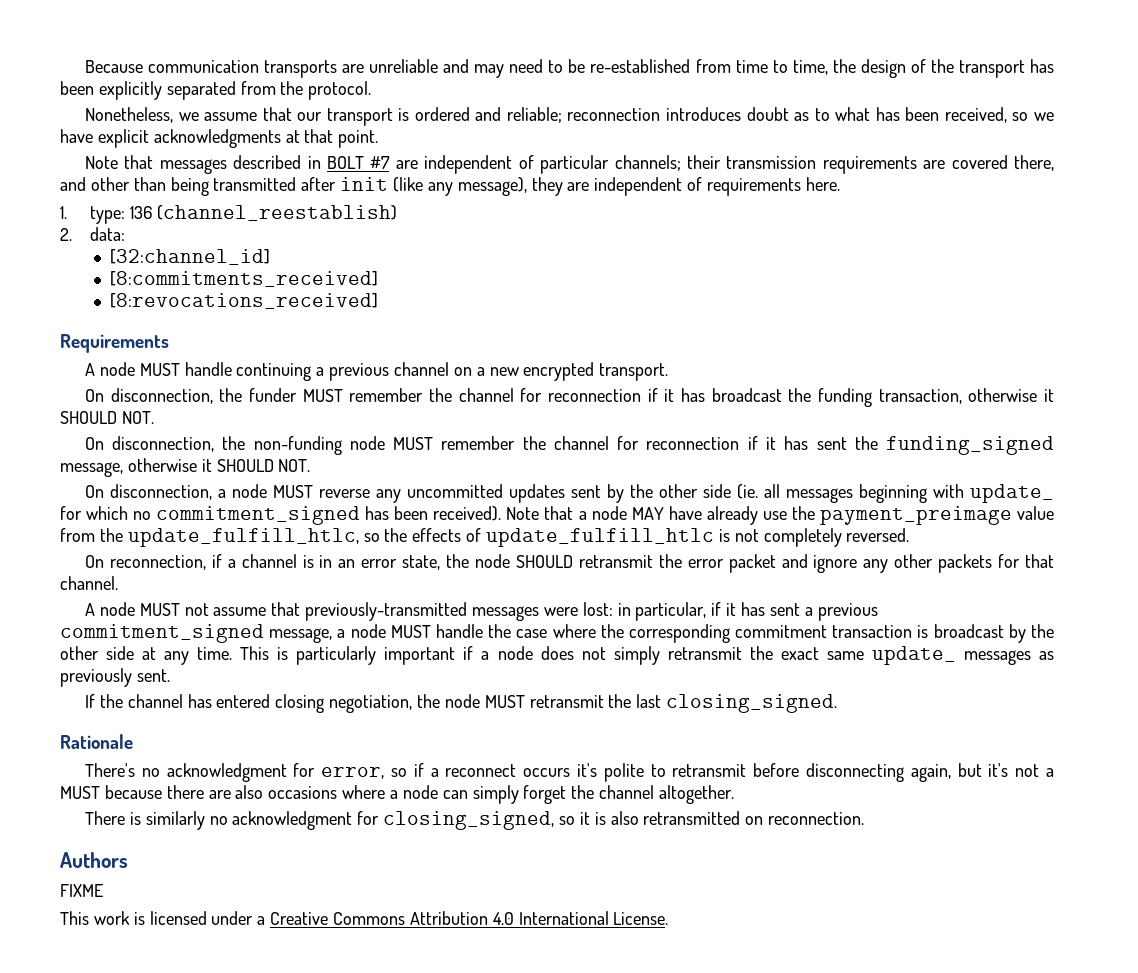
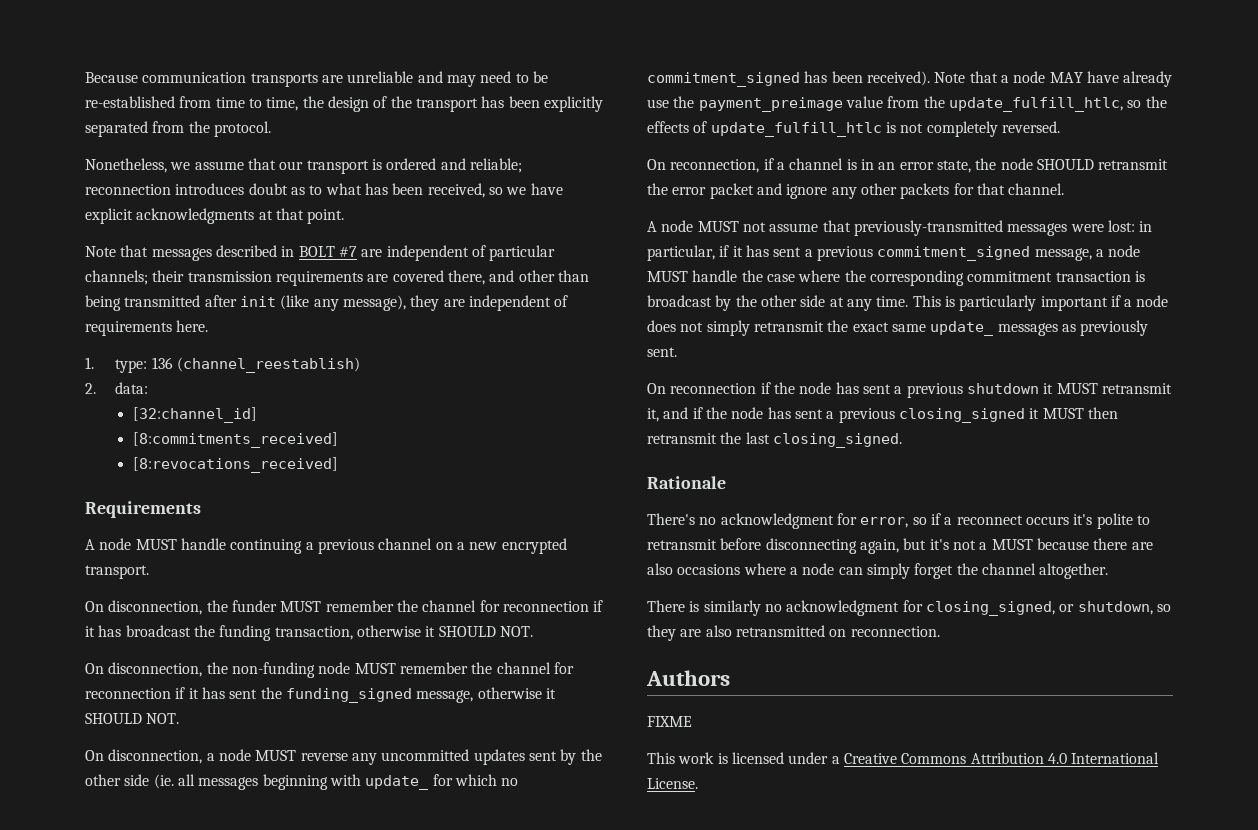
[84,694,525,713] If the channel has entered closing negotiation, the node MUST -> [647,382,1172,398] [647,407,1118,423] On reconnection if the node has sent a previous shutdown it MUST retransmit it, and if the node has sent a previous closing_signed it MUST then
[558,812,606,825] so it is -> [1059,601,1171,615] [647,625,702,641] or shutdown, so they are

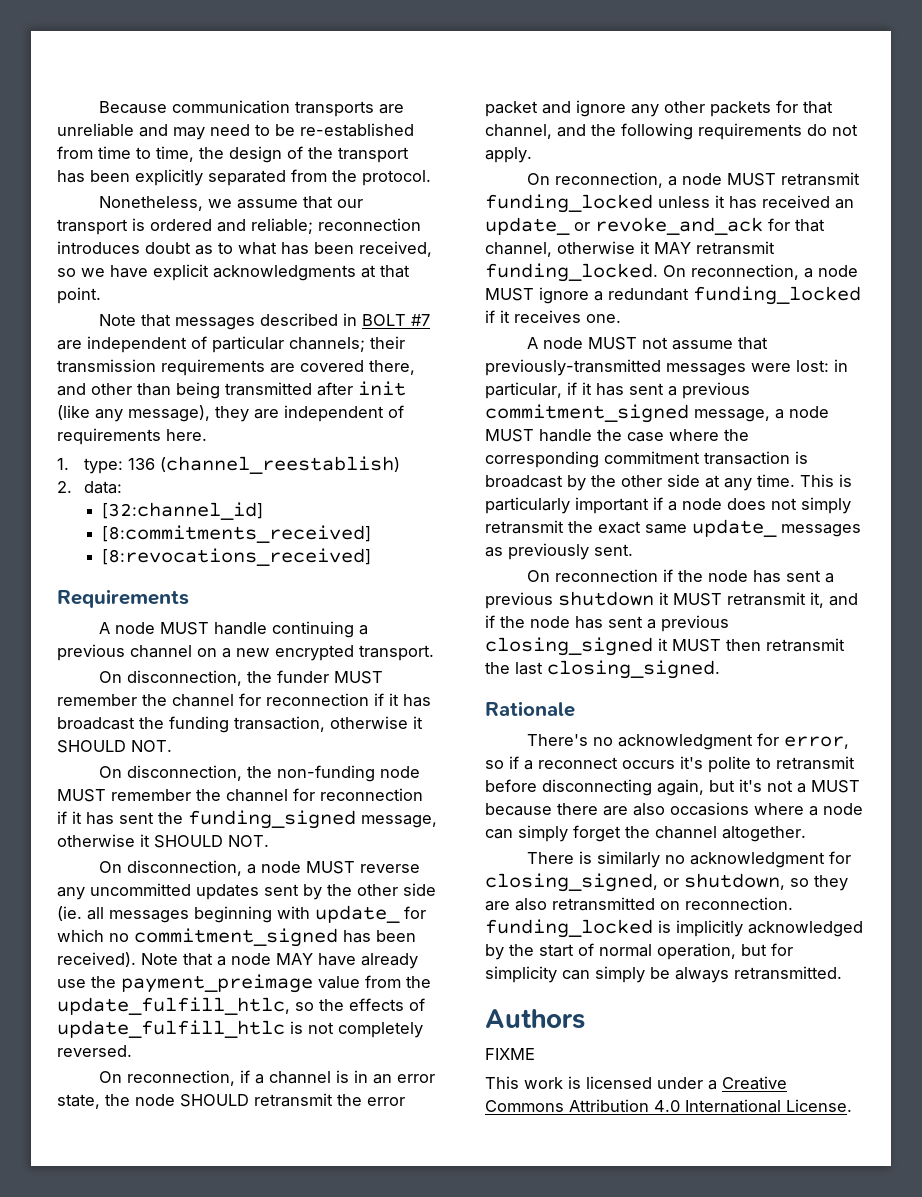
[1008,183,1065,195] channel. -> [485,123,858,140] [485,147,532,163] [526,172,860,188] [485,194,854,213] [485,217,825,235] [485,241,775,257] [485,263,858,282] [485,286,861,305] [485,310,621,323] channel, and the following requirements do not apply. // On reconnection, a node MUST retransmit funding_locked unless it has received an update_ or revoke_and_ack for that channel, otherwise it MAY retransmit funding_locked. On reconnection, a node MUST ignore a redundant funding_locked if it receives one.
(940, 631) none -> [485,919,863,938] [485,943,793,960] [485,966,842,983] funding_locked is implicitly acknowledged by the start of normal operation, but for simplicity can simply be always retransmitted.

